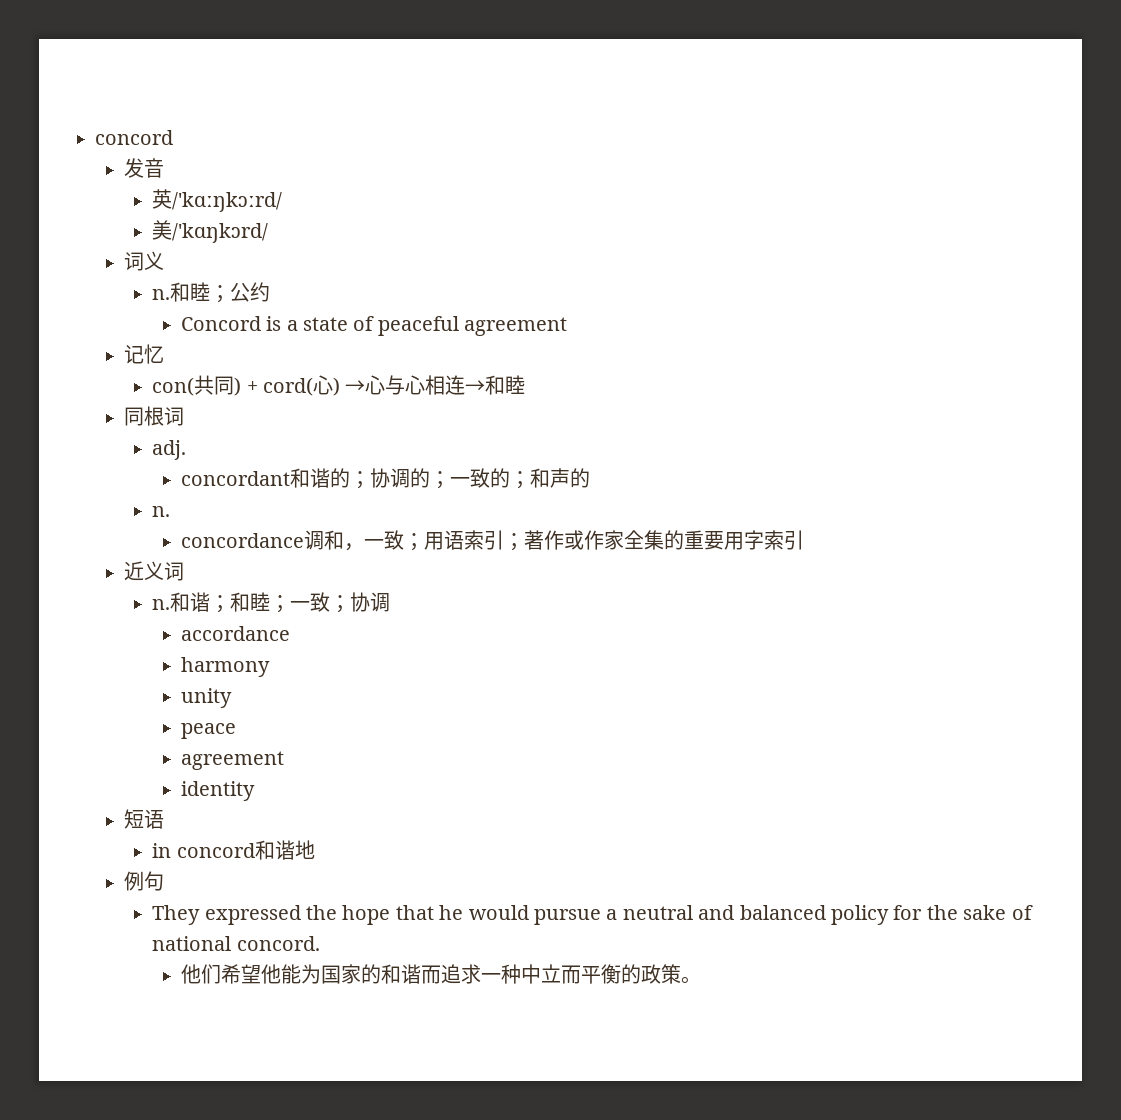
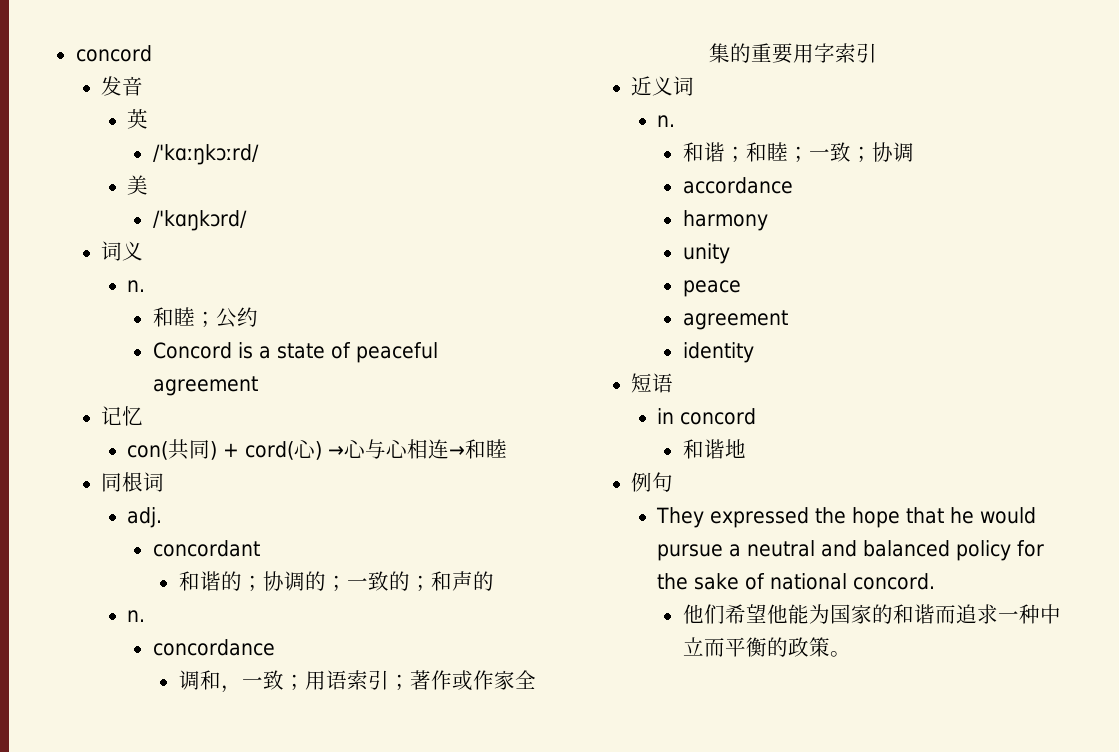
(173, 199) none -> (149, 119) //
(173, 230) none -> (149, 185) //
(171, 294) none -> (146, 286) //
(290, 478) none -> (260, 548) //
(304, 540) none -> (275, 647) //
(171, 604) none -> (676, 121) //
(255, 850) none -> (757, 416) //

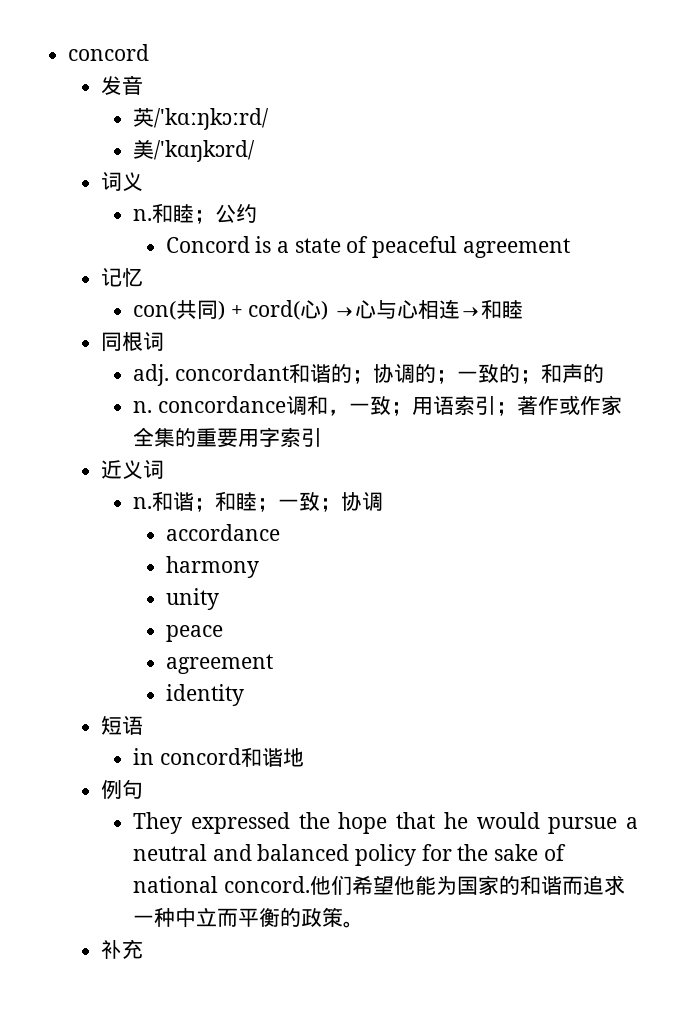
(149, 119) // -> (155, 117) none
(149, 185) // -> (155, 149) none
(146, 286) // -> (153, 215) none
(163, 517) // -> (170, 375) none
(260, 548) // -> (289, 372) none
(146, 616) // -> (153, 407) none
(275, 647) // -> (286, 404) none
(676, 121) // -> (153, 503) none
(757, 416) // -> (241, 756) none
(936, 581) // -> (310, 884) none
(851, 654) none -> [100,939,143,959] // 补充

